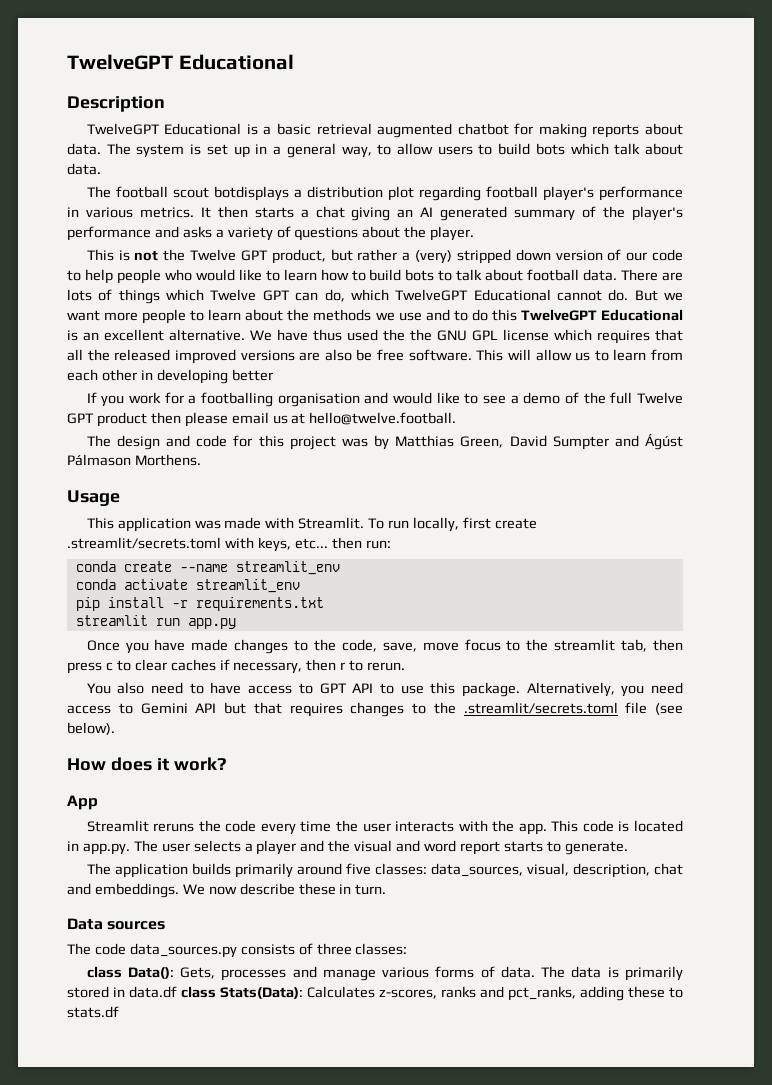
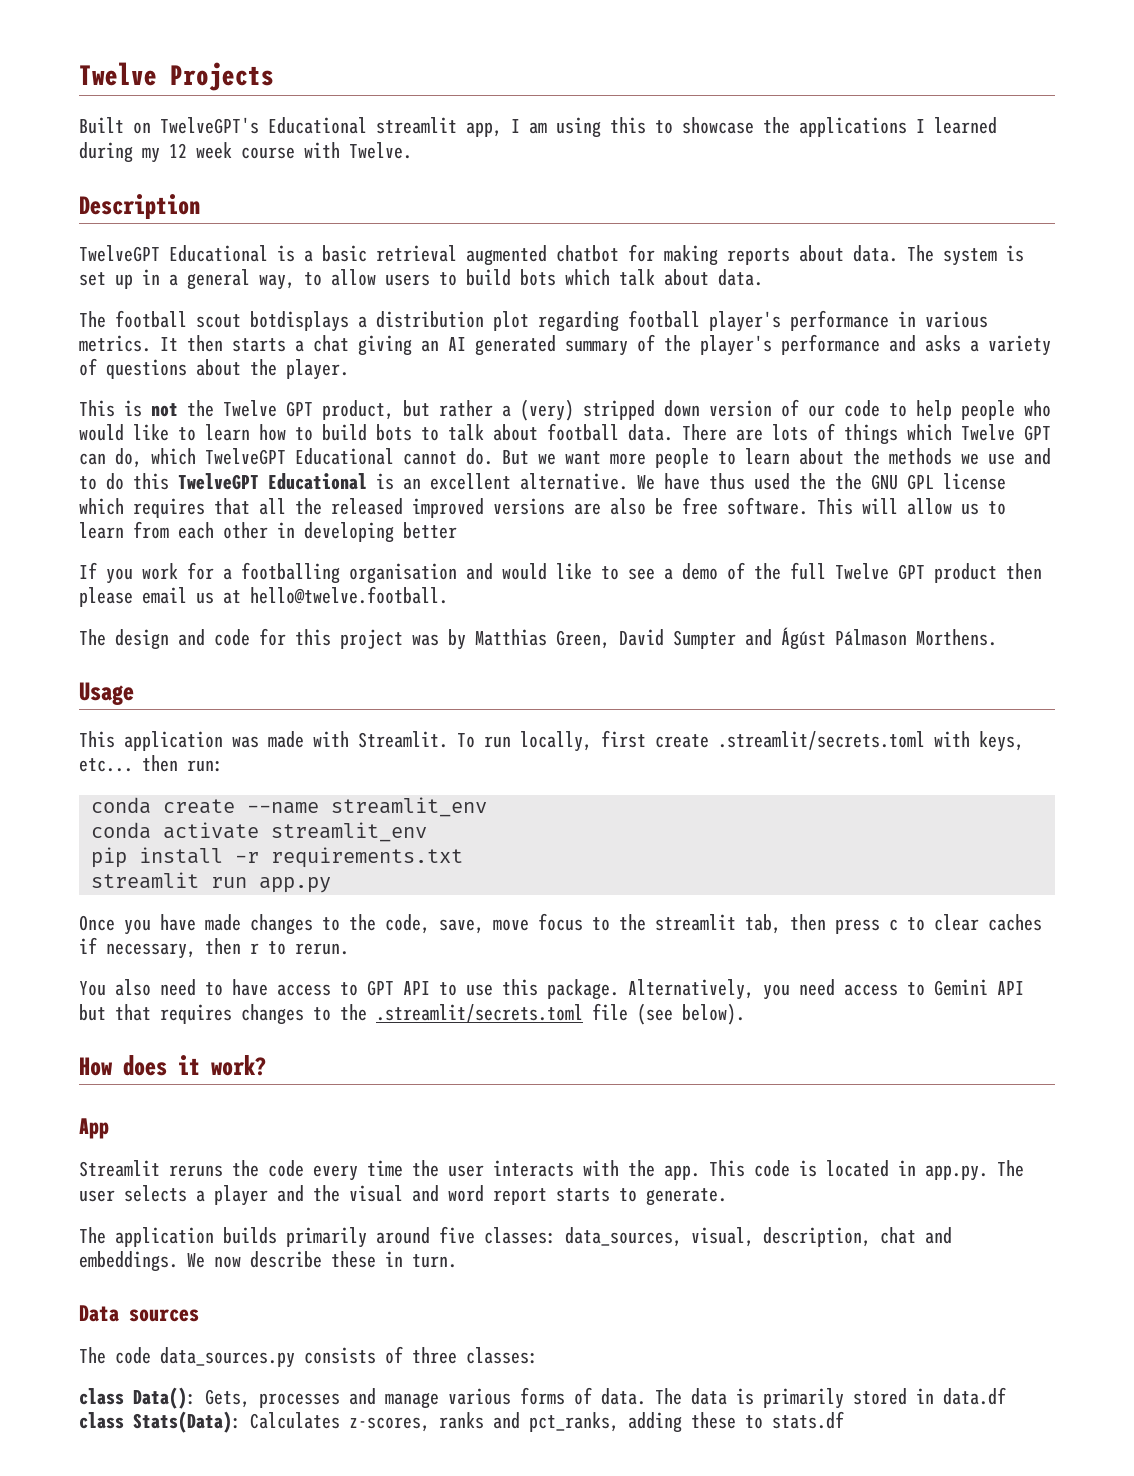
[67,54,294,70] TwelveGPT Educational -> [79,62,274,91] [79,117,997,138] [79,142,412,163] Twelve Projects // Built on TwelveGPT's Educational streamlit app, I am using this to showcase the applications I learned during my 12 week course with Twelve.

